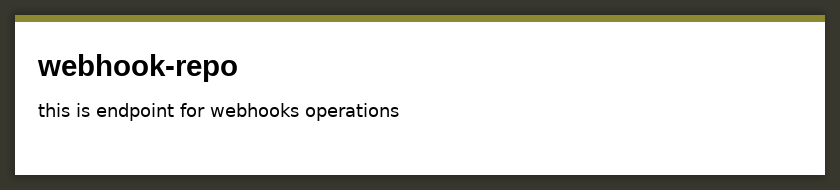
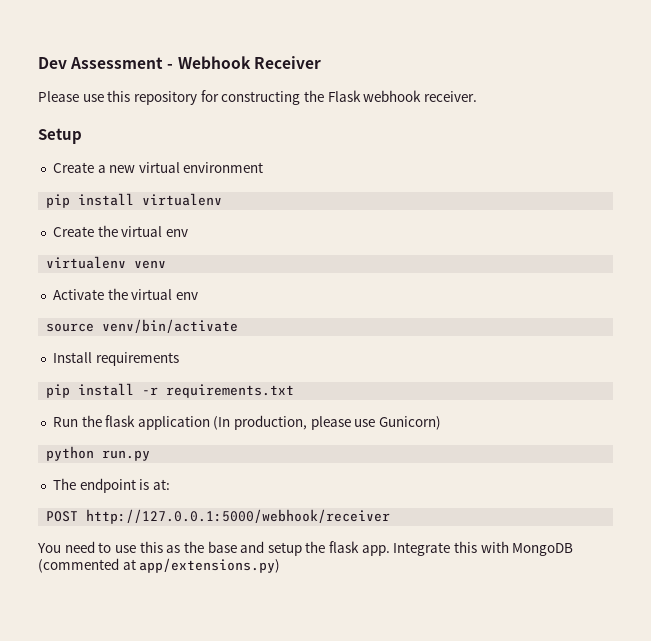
[37,54,238,82] [38,103,399,121] webhook-repo // this is endpoint for webhooks operations -> [38,56,321,69] [38,90,477,105] [38,128,82,144] [52,162,264,173] [46,193,223,208] [52,225,188,237] [46,256,167,269] [52,288,198,300] [46,319,239,333] [52,352,179,366] [46,383,295,398] [52,415,442,430] [46,446,151,461] [52,478,170,493] [46,509,391,524] [37,541,574,556] [38,558,281,573] Dev Assessment - Webhook Receiver // Please use this repository for constructing the Flask webhook receiver. // Setup // Create a new virtual environment // pip install virtualenv // Create the virtual env // virtualenv venv // Activate the virtual env // source venv/bin/activate // Install requirements // pip install -r requirements.txt // Run the flask application (In production, please use Gunicorn) // python run.py // The endpoint is at: // POST http://127.0.0.1:5000/webhook/receiver // You need to use this as the base and setup the flask app. Integrate this with MongoDB (commented at app/extensions.py)

